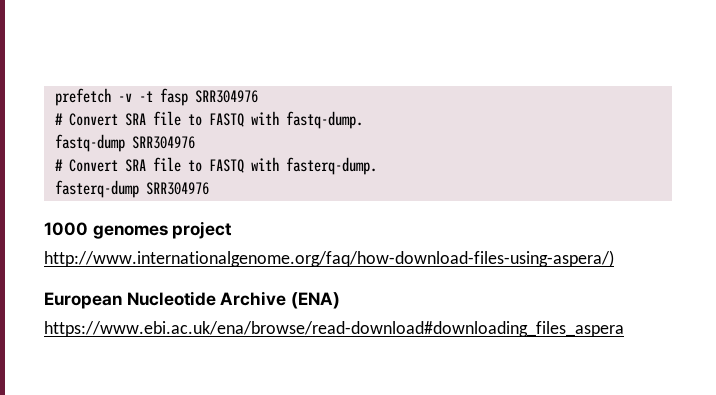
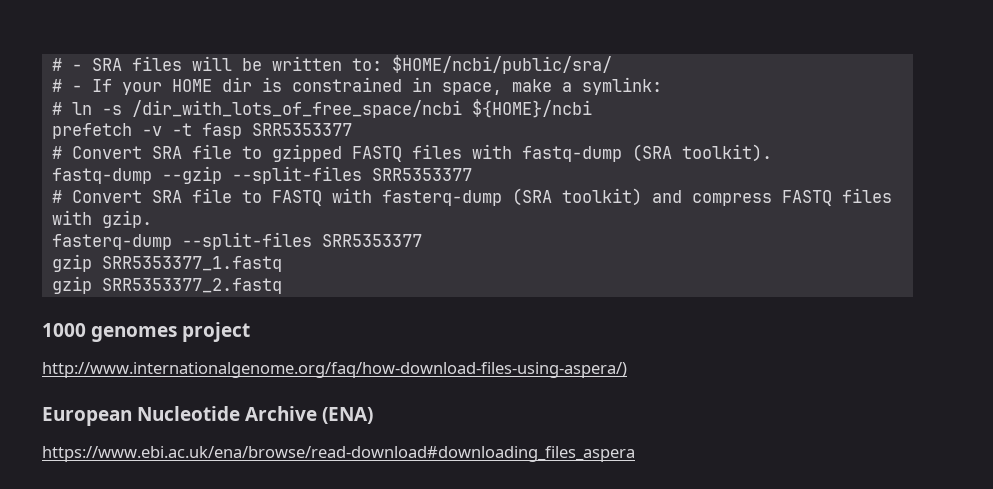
[54,88,258,106] [54,111,363,129] [54,134,195,152] [54,157,377,175] [54,180,209,198] prefetch -v -t fasp SRR304976 // # Convert SRA file to FASTQ with fastq-dump. // fastq-dump SRR304976 // # Convert SRA file to FASTQ with fasterq-dump. // fasterq-dump SRR304976 -> [51,55,612,74] [51,77,662,95] [51,99,592,118] [51,123,352,139] [51,144,772,162] [51,166,472,184] [51,188,892,206] [51,210,152,228] [51,232,422,250] [51,254,282,272] [51,276,282,294] # - SRA files will be written to: $HOME/ncbi/public/sra/ // # - If your HOME dir is constrained in space, make a symlink: // # ln -s /dir_with_lots_of_free_space/ncbi ${HOME}/ncbi // prefetch -v -t fasp SRR5353377 // # Convert SRA file to gzipped FASTQ files with fastq-dump (SRA toolkit). // fastq-dump --gzip --split-files SRR5353377 // # Convert SRA file to FASTQ with fasterq-dump (SRA toolkit) and compress FASTQ files with gzip. // fasterq-dump --split-files SRR5353377 // gzip SRR5353377_1.fastq // gzip SRR5353377_2.fastq

